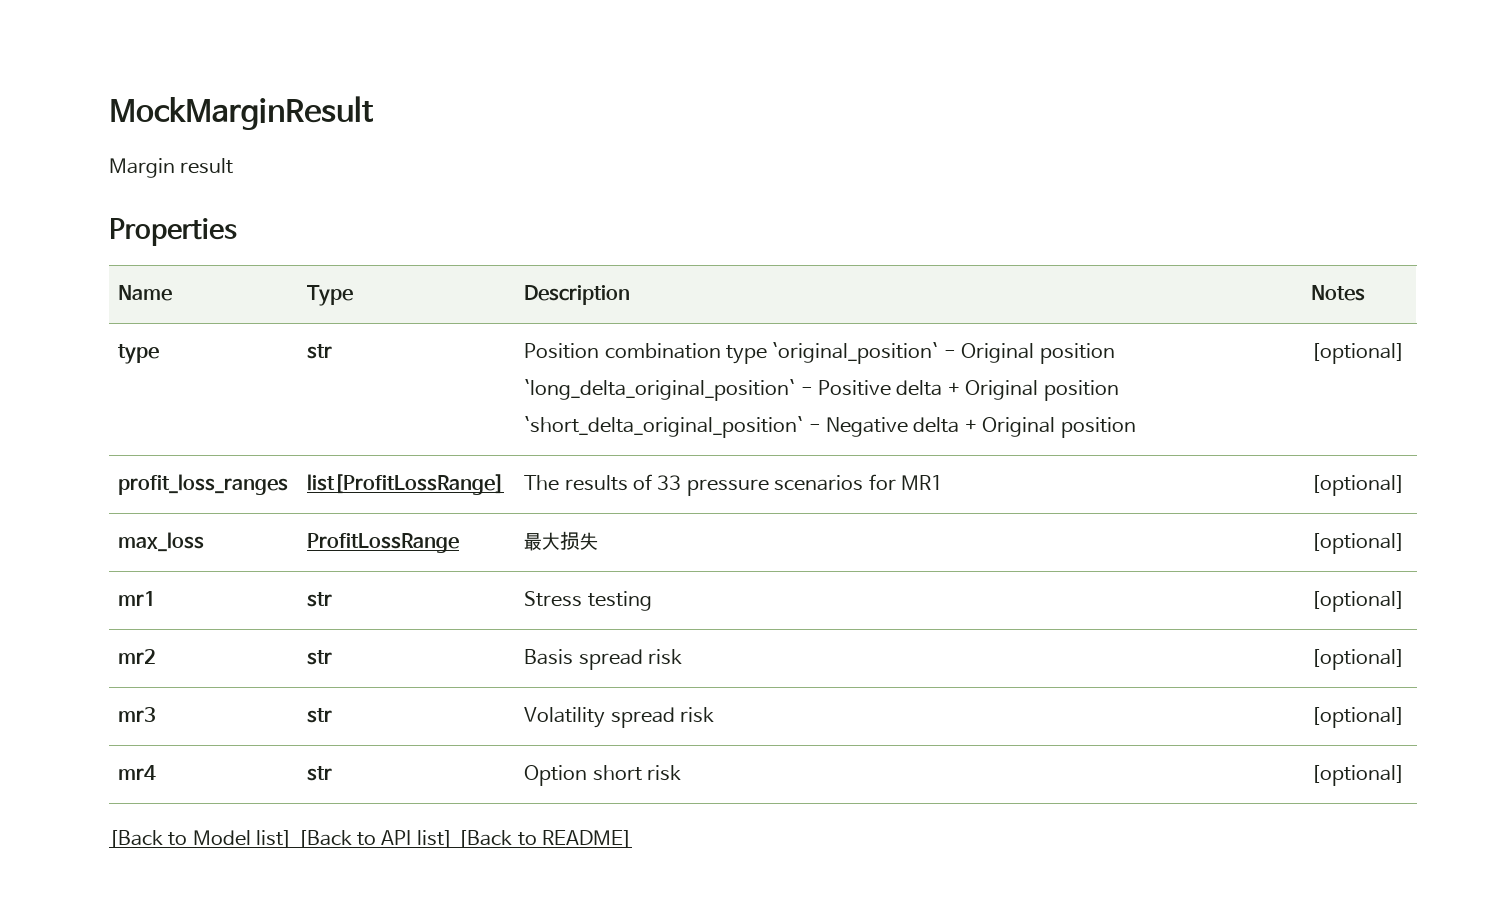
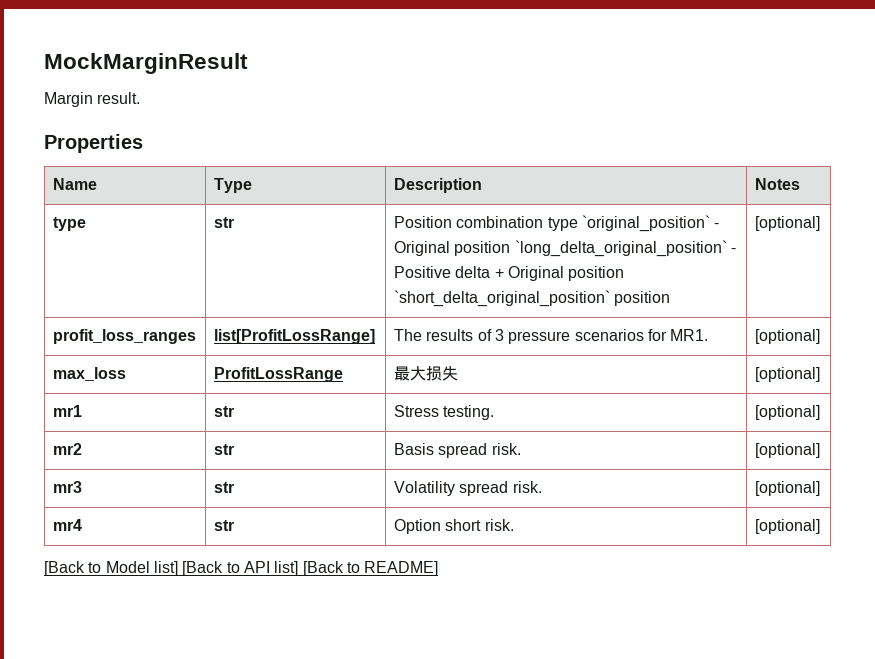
[180,158,234,174] result -> [97,92,141,104] result.
[808,417,1056,437] - Negative delta + Original -> (610, 298) none
[657,475,682,490] 33 -> [494,329,504,341] 3
[901,475,944,490] MR1 -> [670,329,709,341] MR1.
[587,591,652,611] testing -> [443,405,495,420] testing.
[648,649,683,665] risk -> [491,443,521,455] risk.
[680,707,715,723] risk -> [512,481,542,493] risk.
[647,765,682,781] risk -> [484,519,514,531] risk.

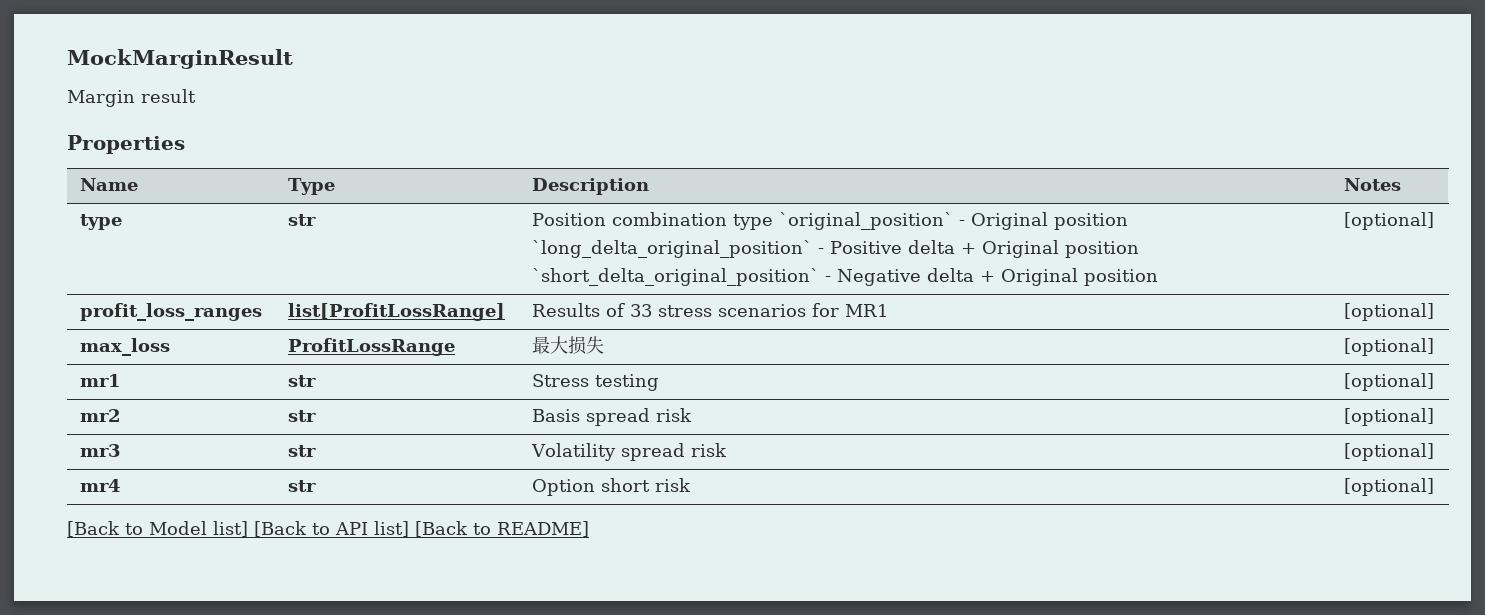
[97,92,141,104] result. -> [141,89,196,103] result
(610, 298) none -> [824,268,1078,286] - Negative delta + Original
[393,329,571,344] The results of 3 pressure -> [531,303,712,317] Results of 33 stress
[670,329,709,341] MR1. -> [844,304,888,317] MR1
[443,405,495,420] testing. -> [594,374,659,391] testing
[491,443,521,455] risk. -> [655,408,692,422] risk
[512,481,542,493] risk. -> [690,443,727,457] risk
[484,519,514,531] risk. -> [654,478,691,492] risk

